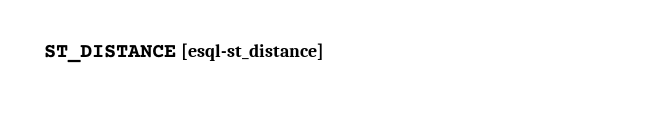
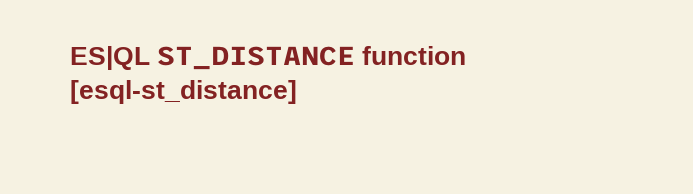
[44,44,176,63] ST_DISTANCE -> [70,46,467,70] ES|QL ST_DISTANCE function

